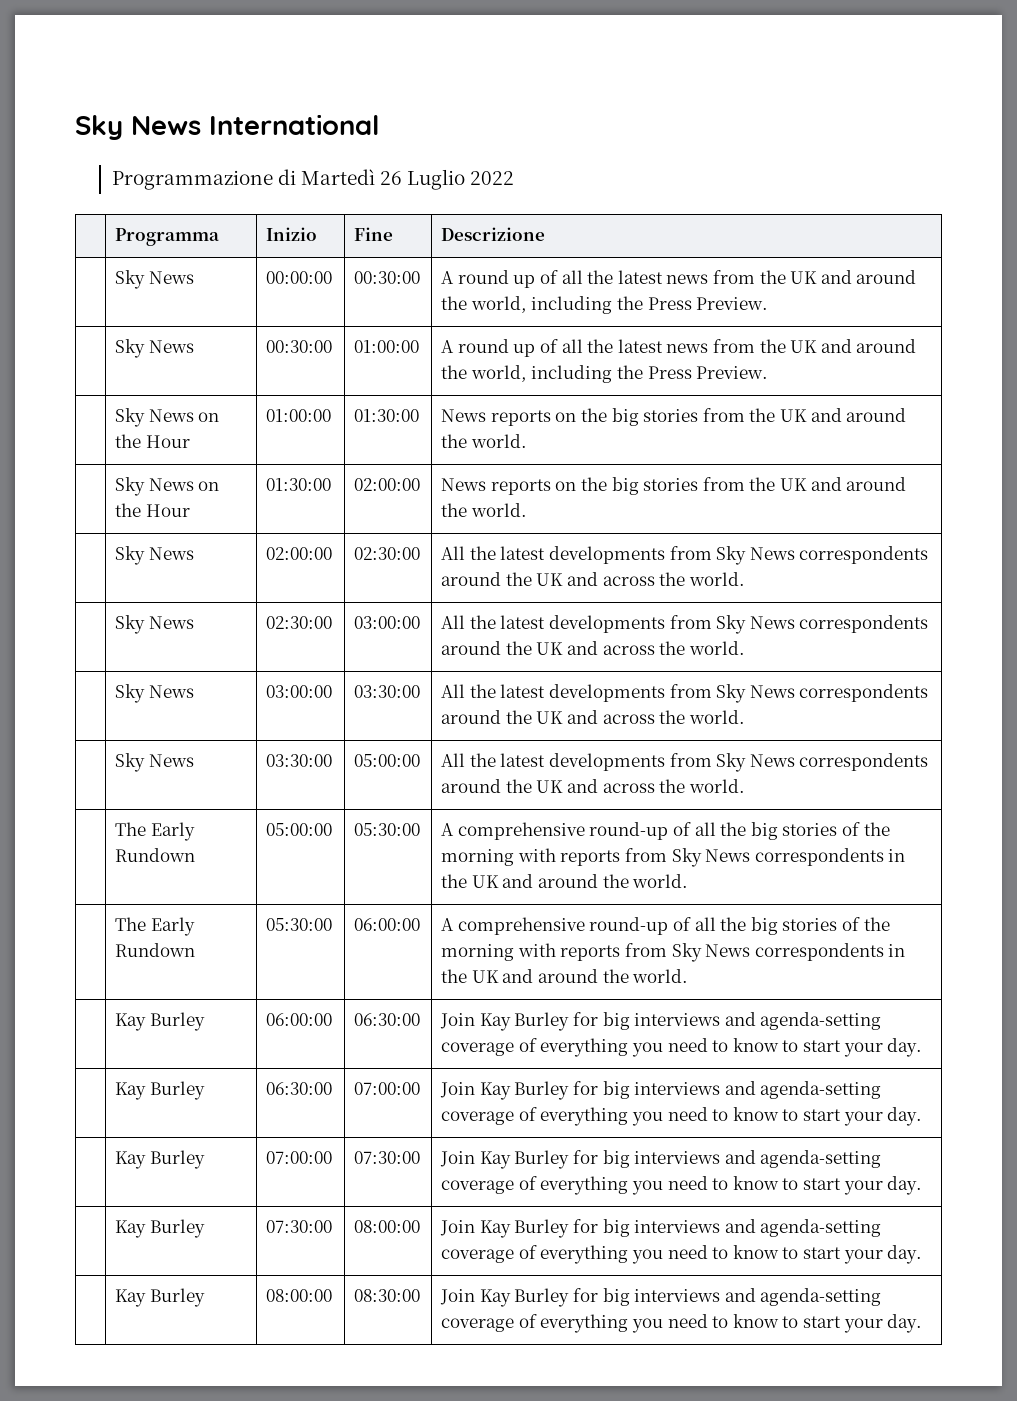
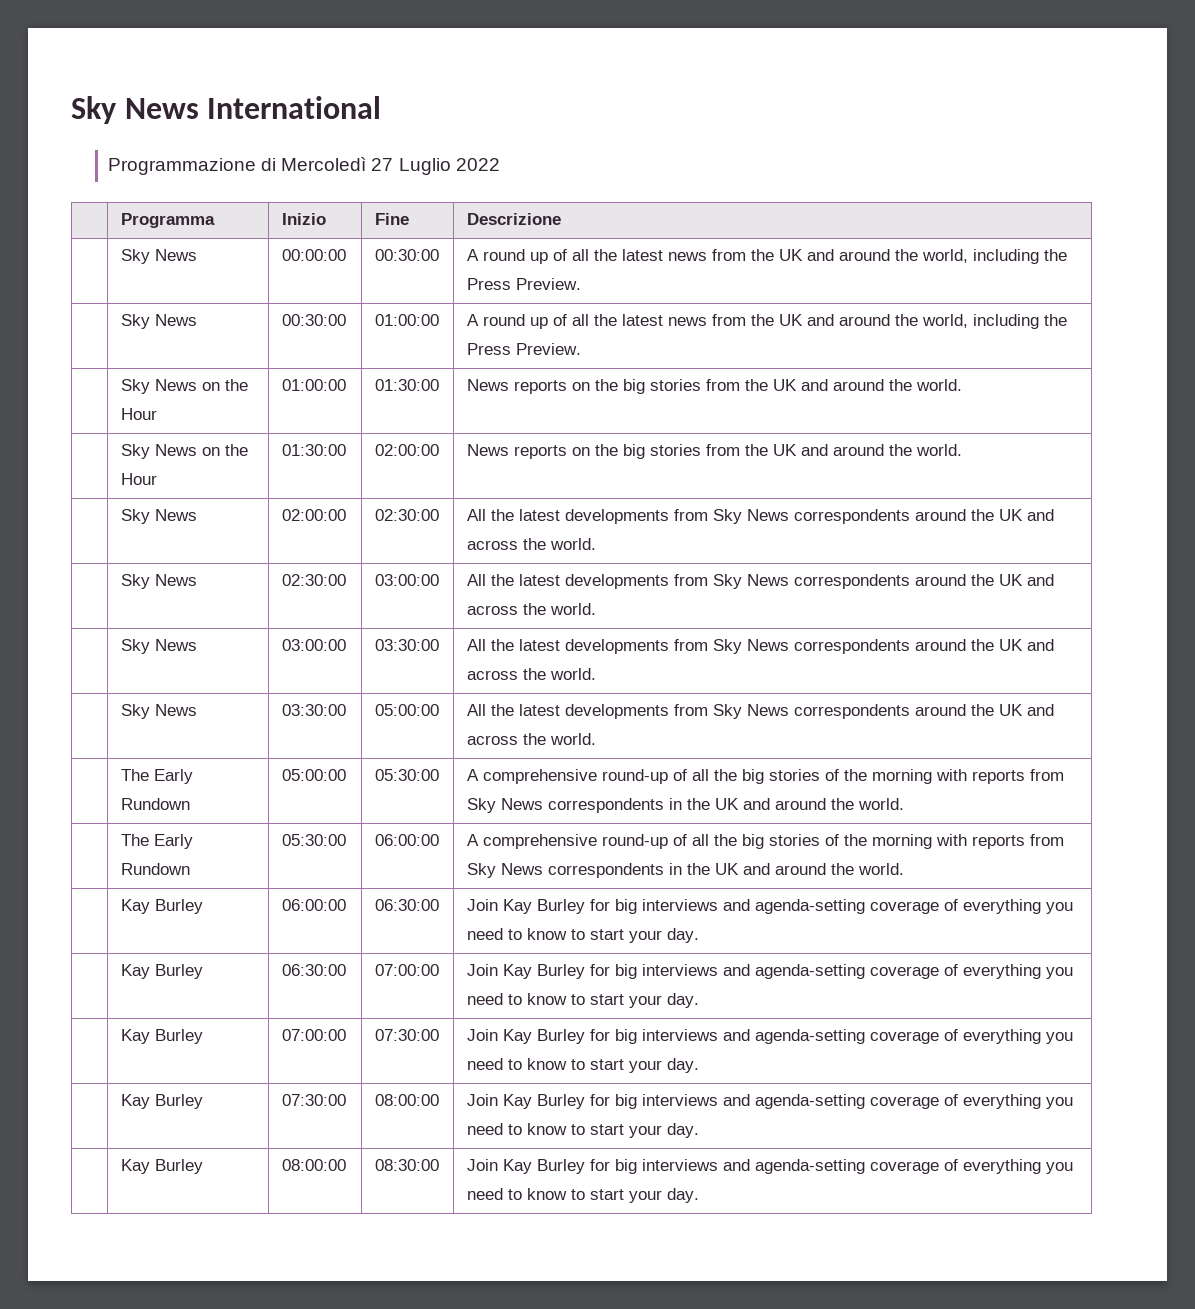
[301,169,403,185] Martedì 26 -> [281,157,394,171] Mercoledì 27

